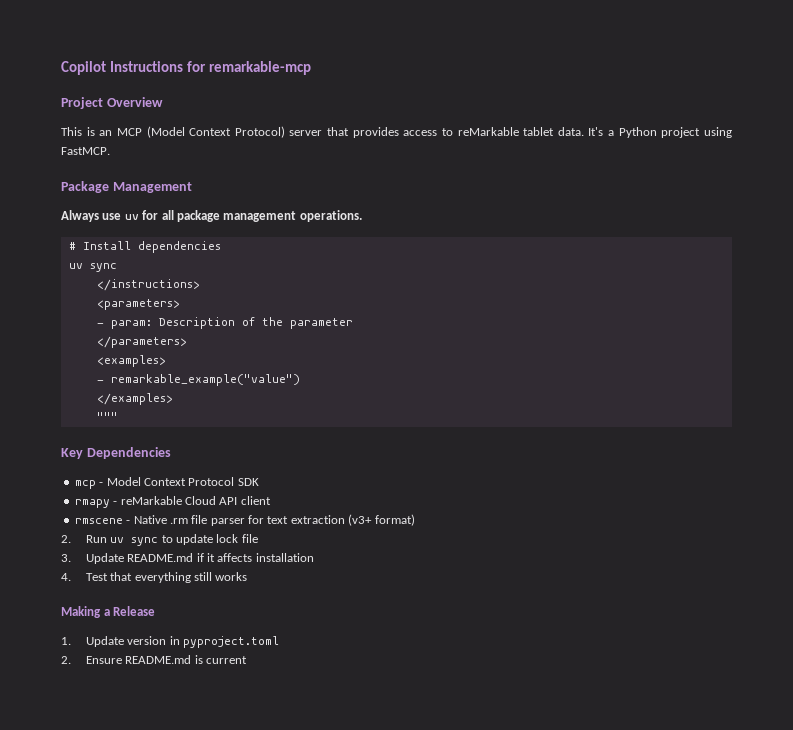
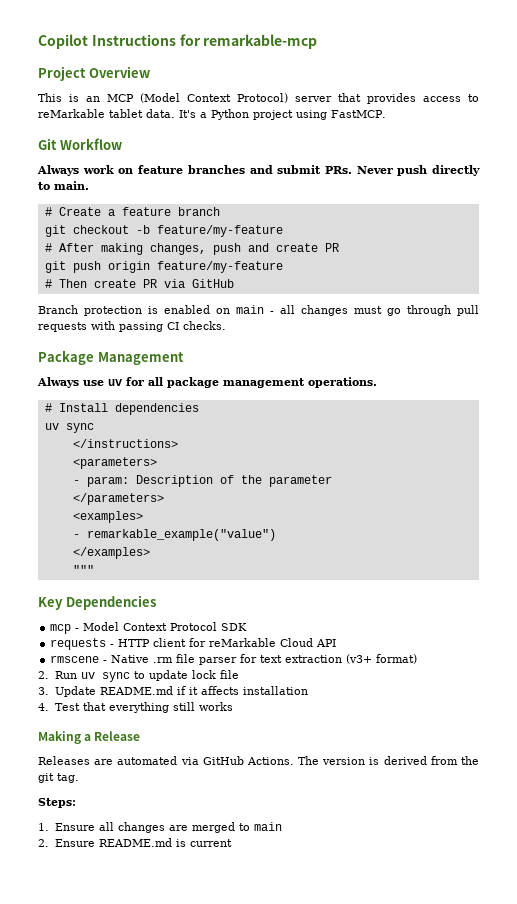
(110, 151) none -> [38,138,122,150] [37,165,480,176] [38,181,89,190] [44,207,220,216] [44,225,283,237] [44,243,339,255] [44,261,283,273] [44,279,234,288] [38,305,479,316] [38,321,226,332] // Git Workflow // Always work on feature branches and submit PRs. Never push directly to main. // # Create a feature branch // git checkout -b feature/my-feature // # After making changes, push and create PR // git push origin feature/my-feature // # Then create PR via GitHub // Branch protection is enabled on main - all changes must go through pull requests with passing CI checks.
[74,499,118,508] rmapy - -> [50,638,207,650] requests - HTTP client for
[240,496,271,505] client -> (337, 643) none
[61,636,280,648] 1. Update version in pyproject.toml -> [38,756,480,765] [38,773,79,783] [38,798,76,808] [38,822,282,833] Releases are automated via GitHub Actions. The version is derived from the git tag. // Steps: // 1. Ensure all changes are merged to main

